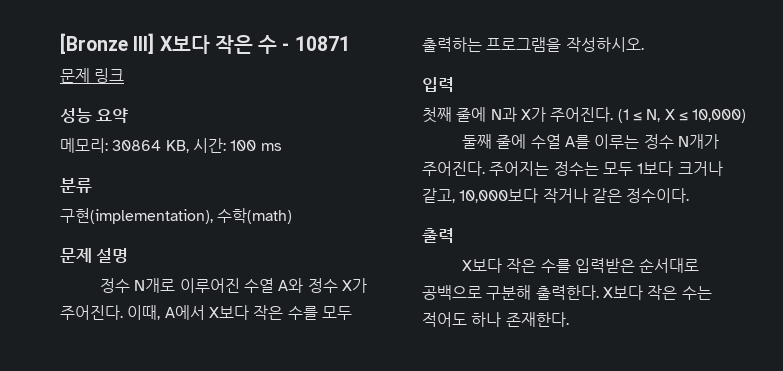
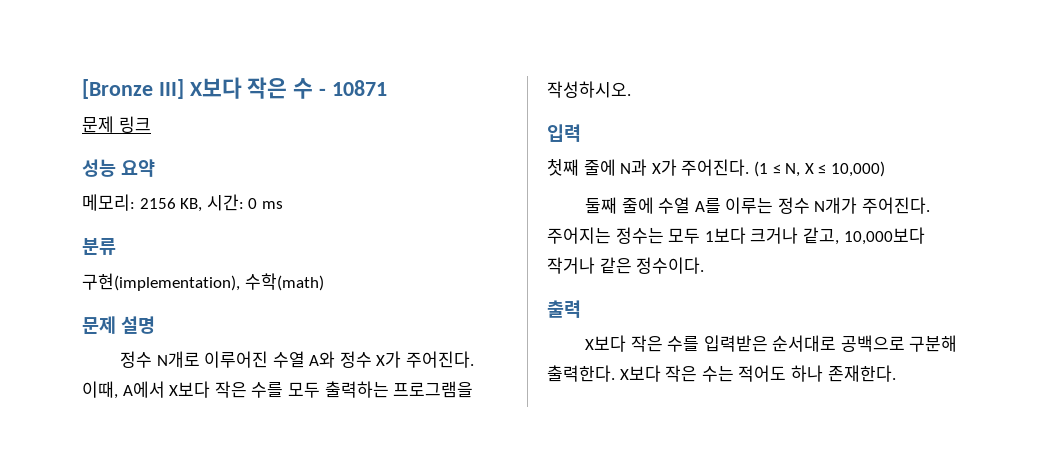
[112,140,162,151] 30864 -> [139,198,176,209] 2156
[230,140,257,151] 100 -> [248,198,258,209] 0

